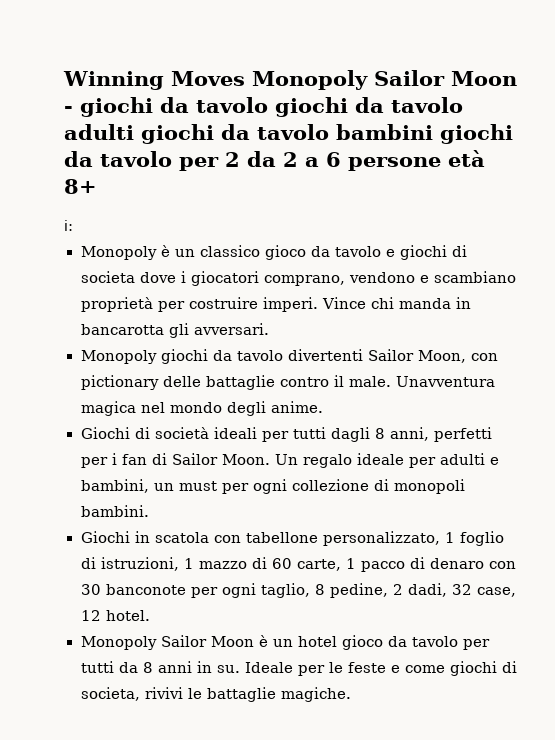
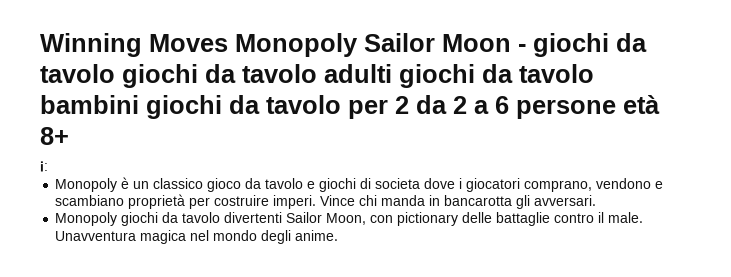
[80,427,492,442] [80,453,499,468] [80,479,465,494] [80,505,149,517] [80,531,504,546] [80,557,516,572] [80,583,516,598] [80,610,150,621] [80,635,490,650] [80,661,517,676] [80,687,351,702] // Giochi di società ideali per tutti dagli 8 anni, perfetti per i fan di Sailor Moon. Un regalo ideale per adulti e bambini, un must per ogni collezione di monopoli bambini. // Giochi in scatola con tabellone personalizzato, 1 foglio di istruzioni, 1 mazzo di 60 carte, 1 pacco di denaro con 30 banconote per ogni taglio, 8 pedine, 2 dadi, 32 case, 12 hotel. // Monopoly Sailor Moon è un hotel gioco da tavolo per tutti da 8 anni in su. Ideale per le feste e come giochi di societa, rivivi le battaglie magiche. -> (339, 235) none

